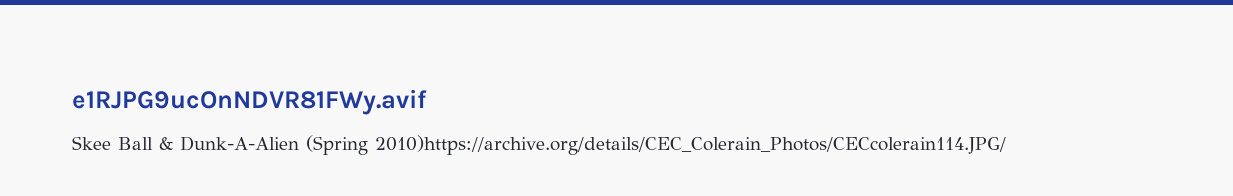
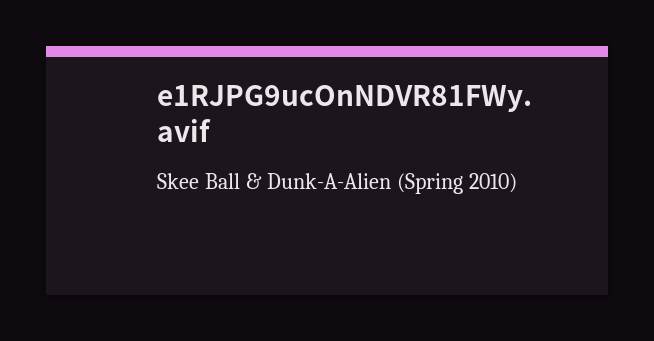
[375,135,1006,155] 2010)https://archive.org/details/CEC_Colerain_Photos/CECcolerain114.JPG/ -> [468,173,517,193] 2010)

